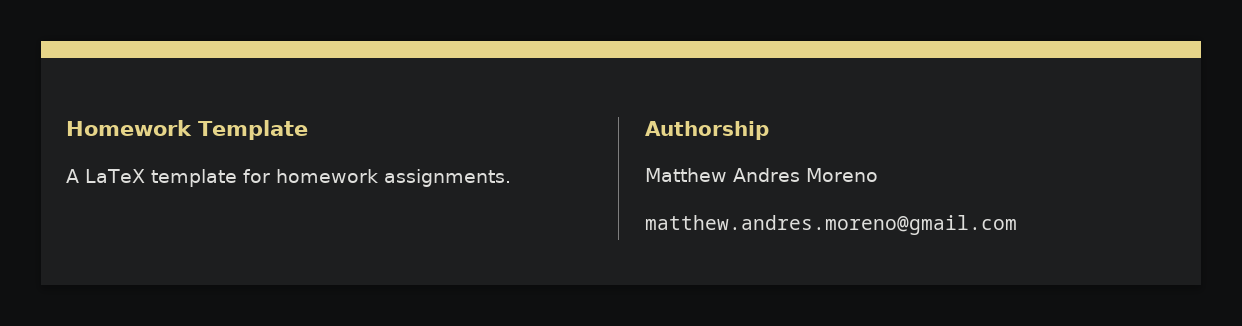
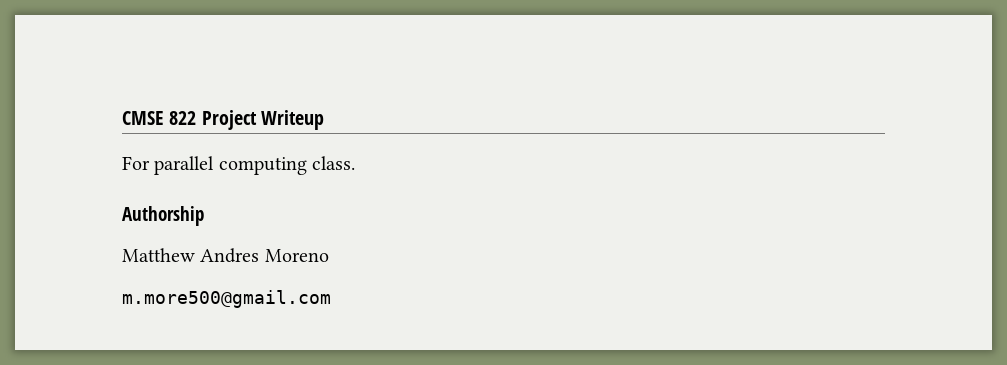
[66,120,308,140] [66,169,511,187] Homework Template // A LaTeX template for homework assignments. -> [122,110,325,130] [122,156,356,175] CMSE 822 Project Writeup // For parallel computing class.
[645,215,1017,235] matthew.andres.moreno@gmail.com -> [122,290,331,308] m.more500@gmail.com

